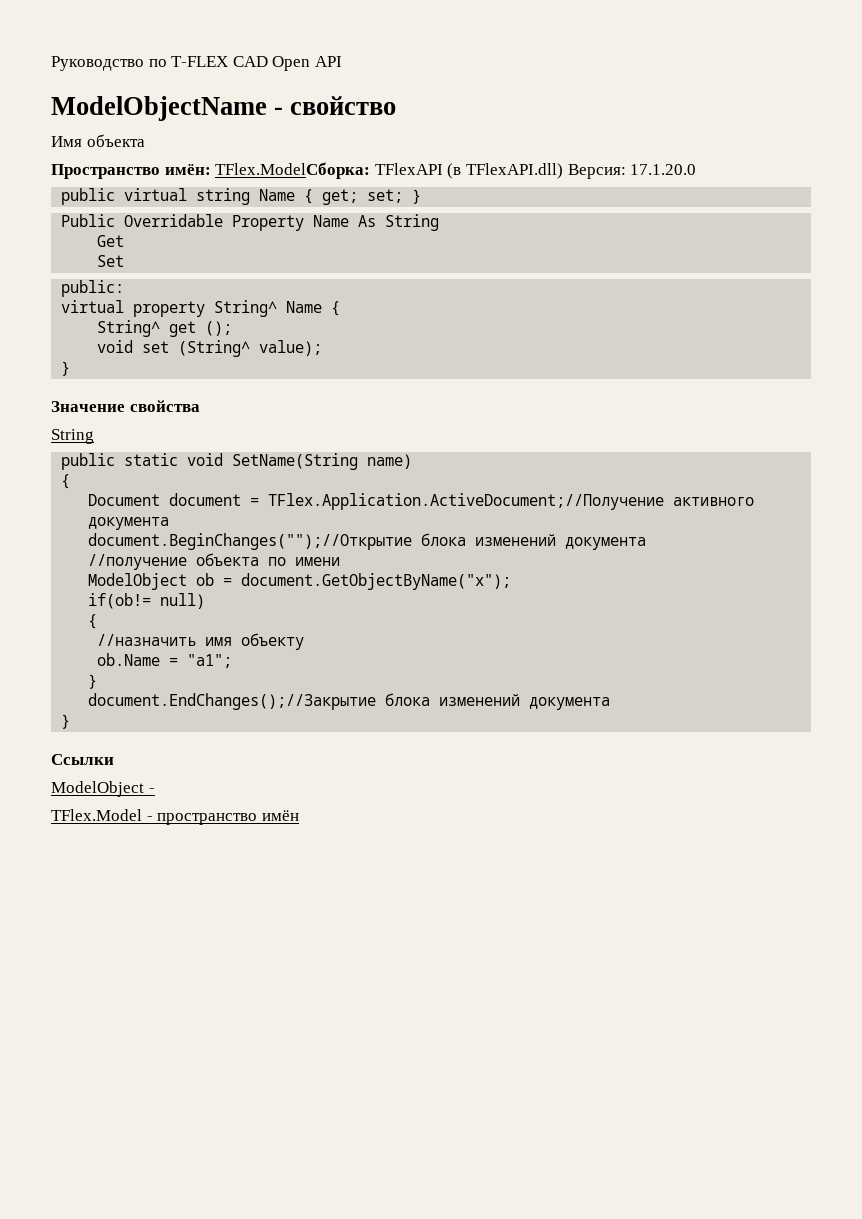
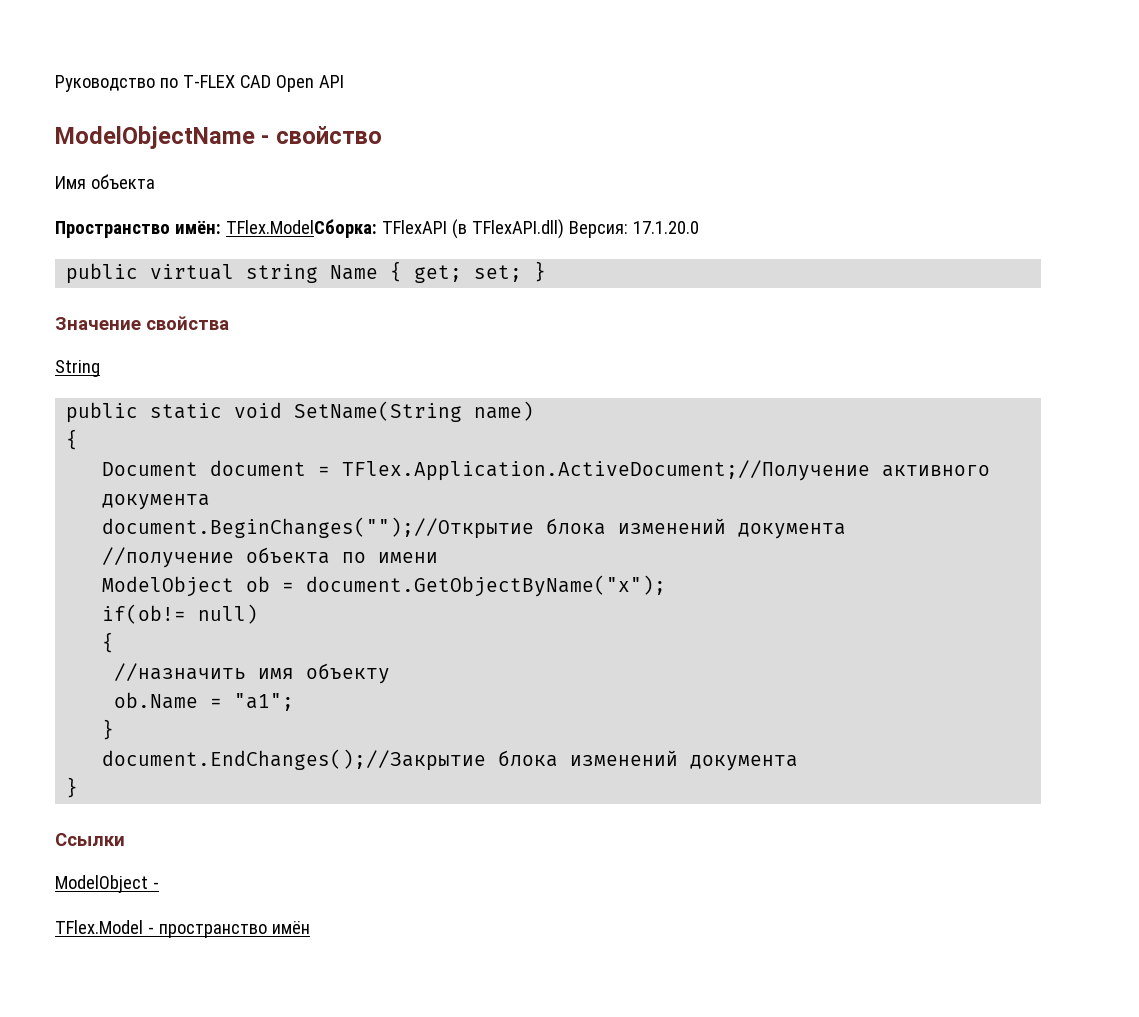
[61,214,440,231] [97,235,125,247] [97,255,125,267] [61,280,125,297] [61,300,341,317] [97,320,233,337] [97,340,323,357] [61,361,71,376] // Public Overridable Property Name As String // Get // Set // public: // virtual property String^ Name { // String^ get (); // void set (String^ value); // } -> (547, 271) none

